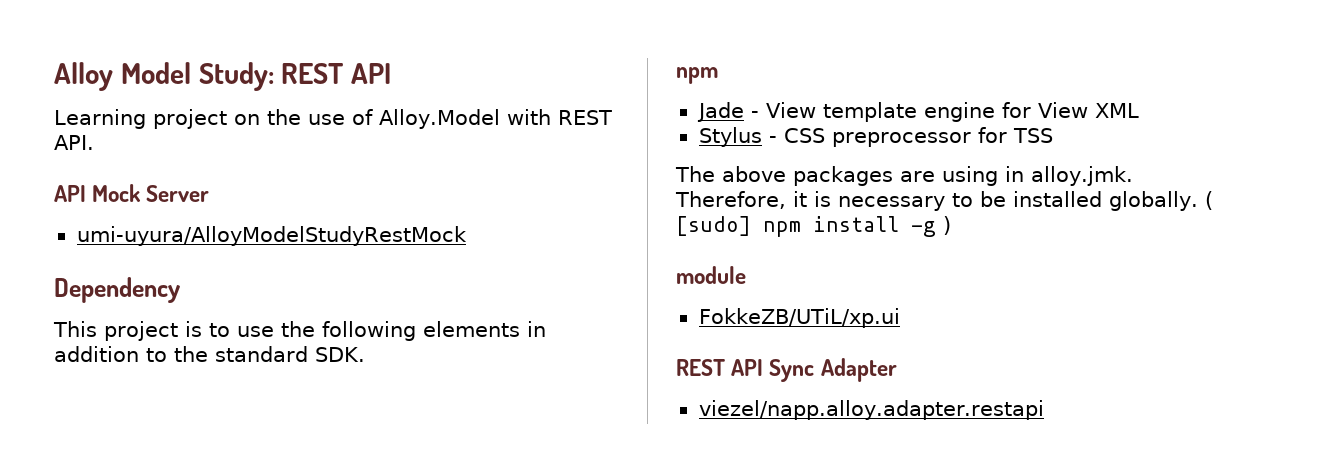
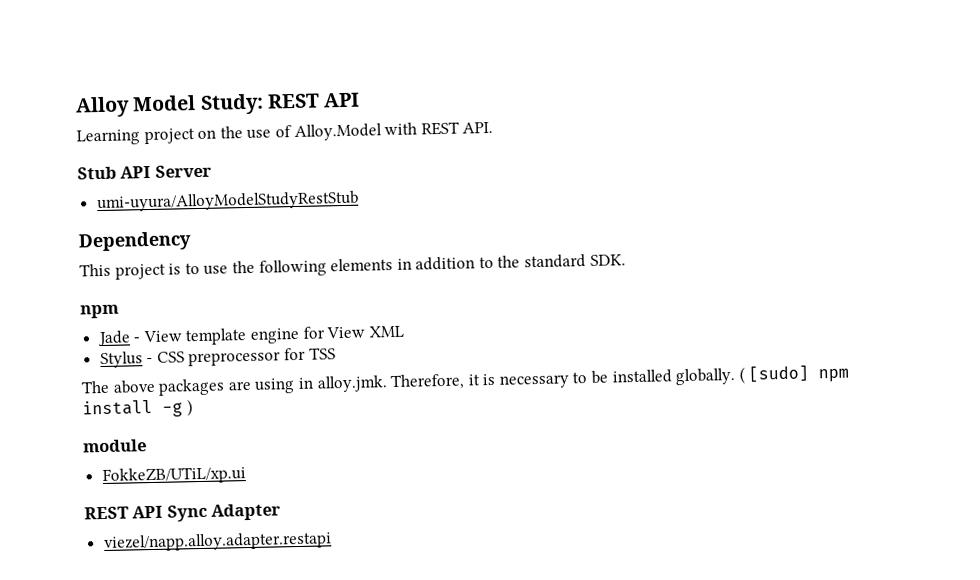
[54,184,142,202] API Mock -> [77,165,152,180] Stub API
[76,226,467,246] umi-uyura/AlloyModelStudyRestMock -> [95,190,359,213] umi-uyura/AlloyModelStudyRestStub

